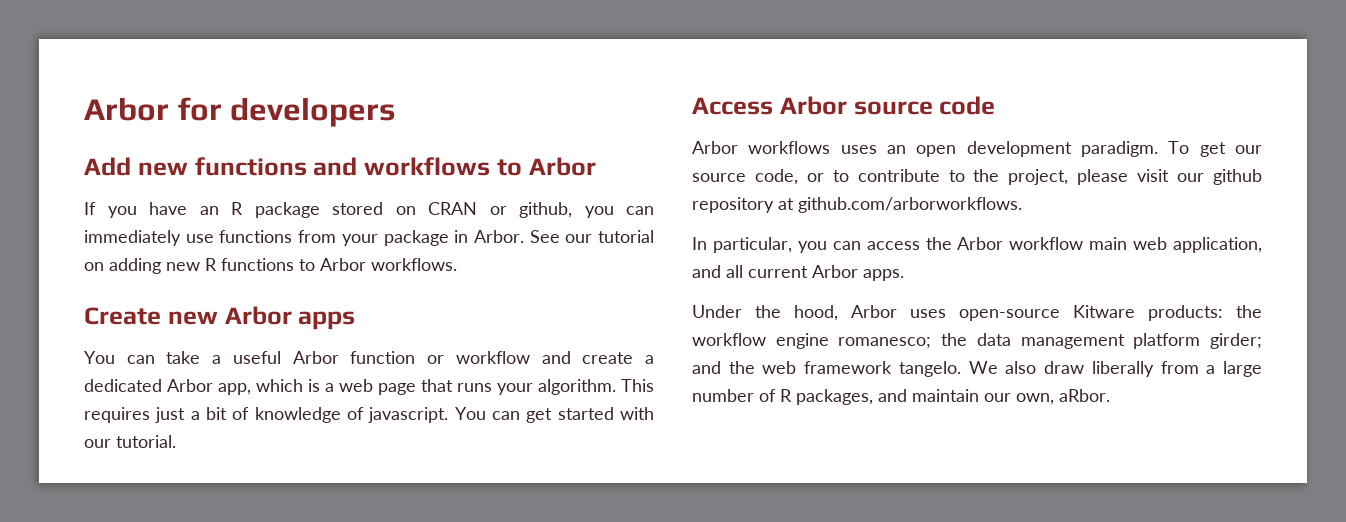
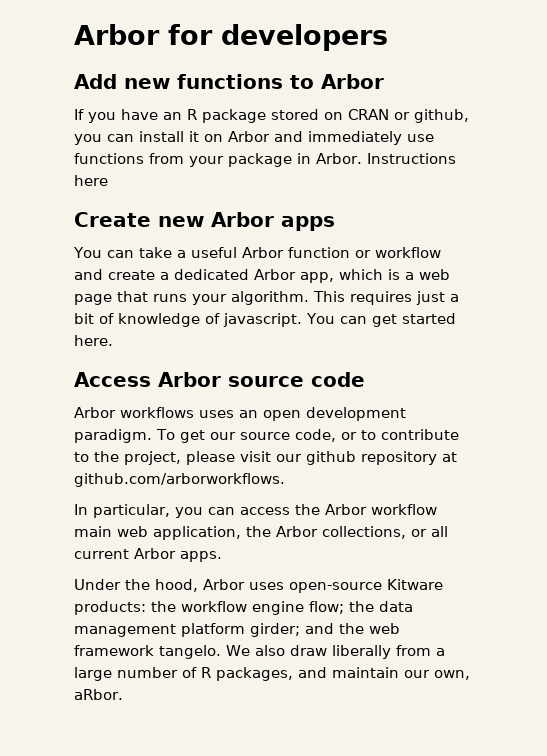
[313,157,490,176] and workflows -> (283, 81) none
(654, 210) none -> [139,131,303,142] install it on Arbor and
[529,230,654,243] [84,258,457,274] See our tutorial on adding new R functions to Arbor workflows. -> [366,153,456,164] [74,175,108,186] Instructions here
[619,407,654,420] [84,435,176,448] with our tutorial. -> [74,335,113,346] here.
[692,265,721,278] and -> [246,526,427,539] the Arbor collections, or
[838,337,932,349] romanesco; -> [309,601,344,614] flow;

